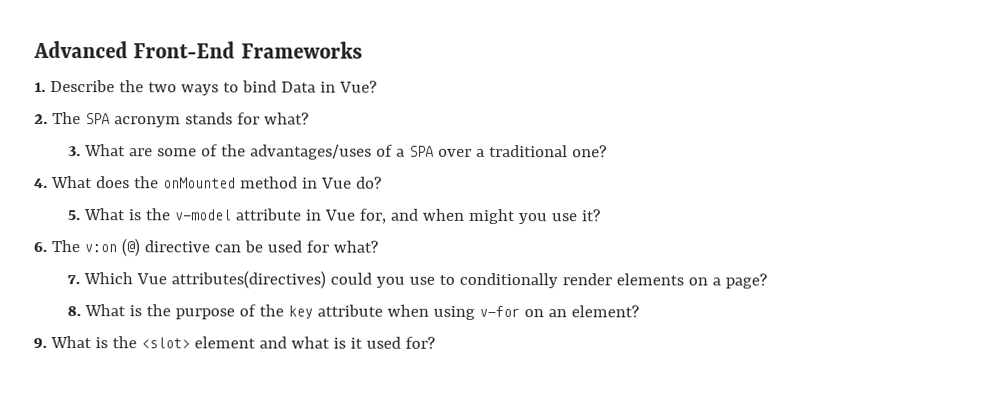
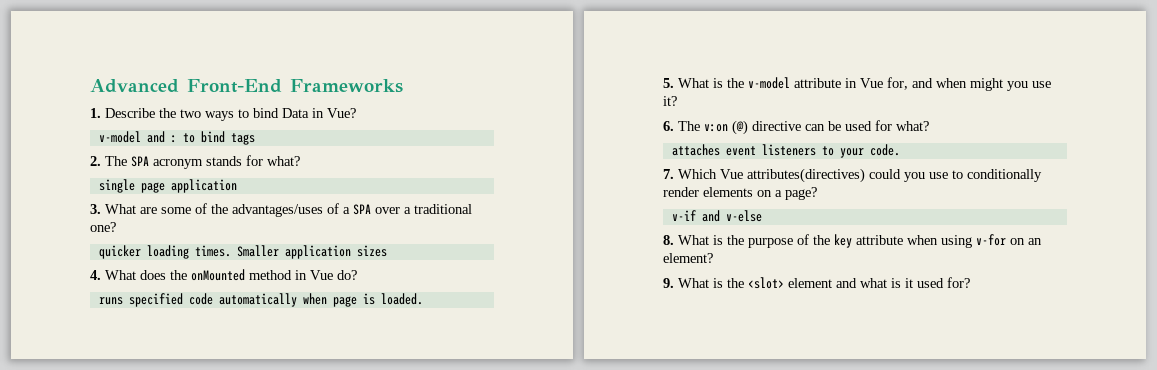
(377, 86) none -> [98,131,255,145] // v-model and : to bind tags
(309, 118) none -> [98,179,237,193] // single page application
(608, 151) none -> [98,245,387,259] // quicker loading times. Smaller application sizes
(382, 182) none -> [98,293,423,307] // runs specified code automatically when page is loaded.
(378, 246) none -> [671,144,900,158] // attaches event listeners to your code.
(768, 281) none -> [671,210,762,222] // v-if and v-else

